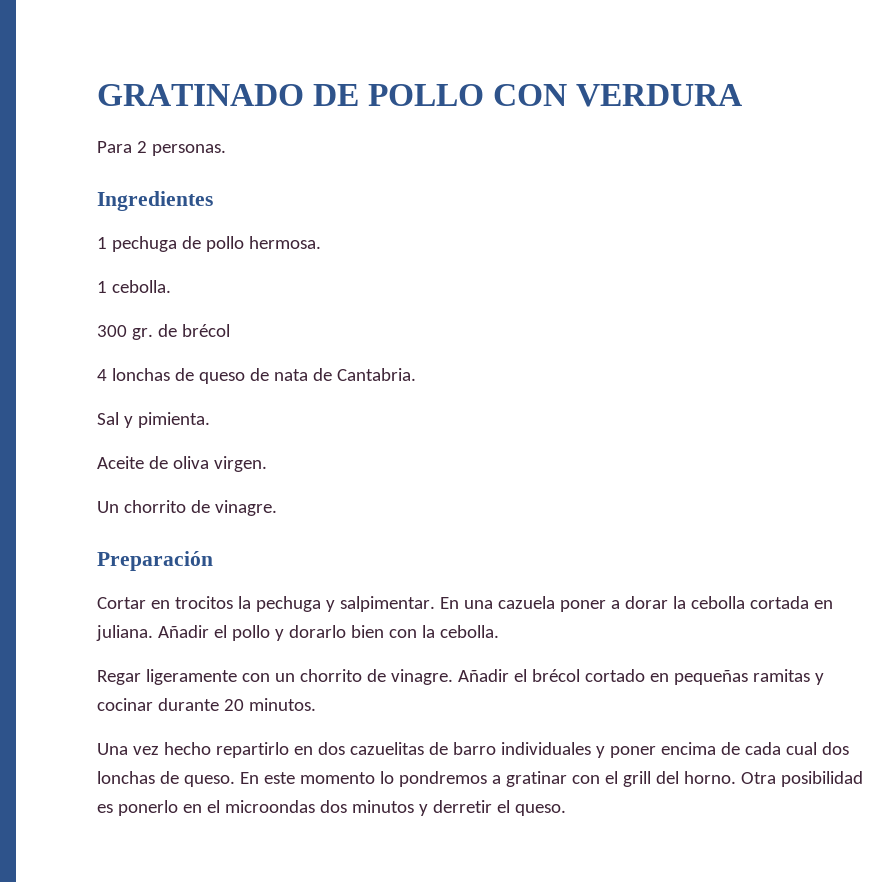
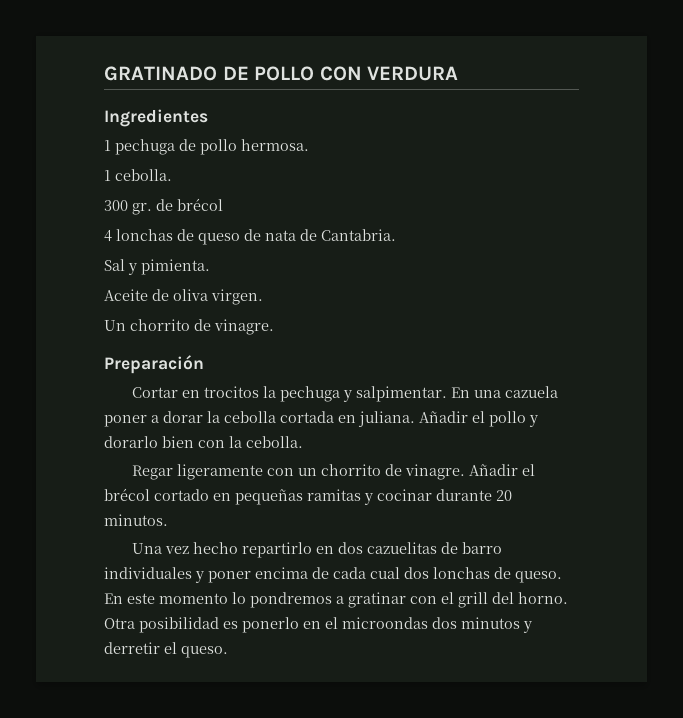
[97,141,226,156] // Para 2 personas. -> (459, 73) none

